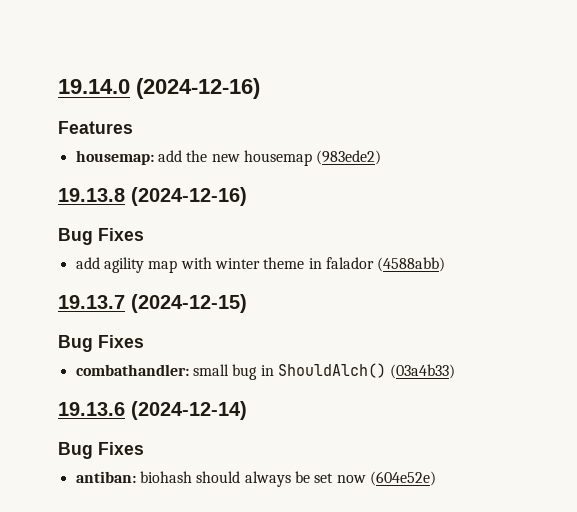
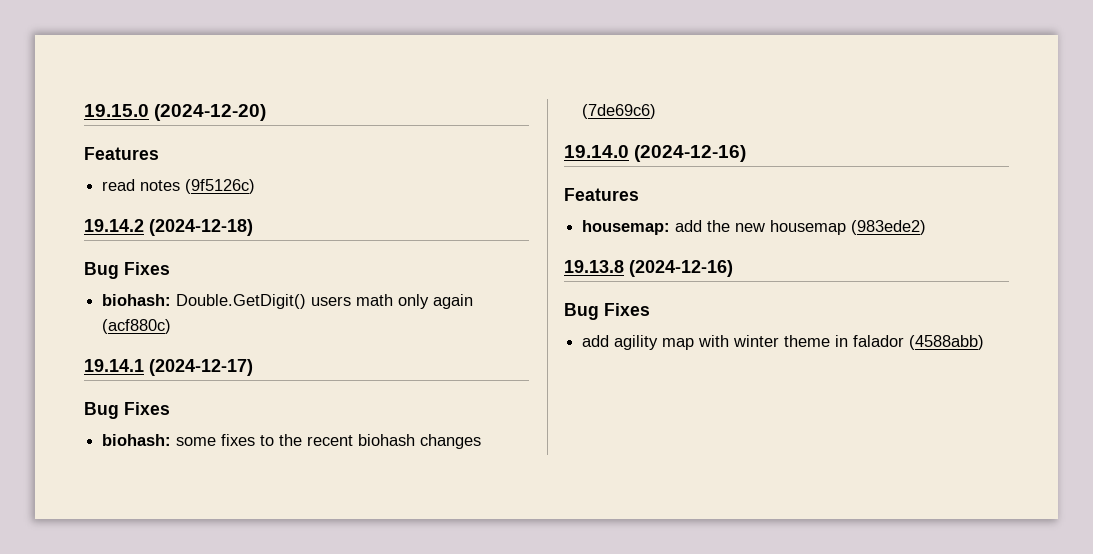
(58, 86) none -> [84,104,267,121] [84,147,159,160] [102,179,256,194] [84,219,253,236] [84,262,170,279] [102,294,474,309] [102,319,172,334] [84,359,253,376] [84,402,170,419] [102,434,482,449] [582,104,657,119] 19.15.0 (2024-12-20) // Features // read notes (9f5126c) // 19.14.2 (2024-12-18) // Bug Fixes // biohash: Double.GetDigit() users math only again (acf880c) // 19.14.1 (2024-12-17) // Bug Fixes // biohash: some fixes to the recent biohash changes (7de69c6) //
[58,294,247,313] [58,335,144,352] [75,363,456,380] [58,401,247,420] [58,442,144,459] [75,471,436,487] // 19.13.7 (2024-12-15) // Bug Fixes // combathandler: small bug in ShouldAlch() (03a4b33) // 19.13.6 (2024-12-14) // Bug Fixes // antiban: biohash should always be set now (604e52e) -> (985, 342) none

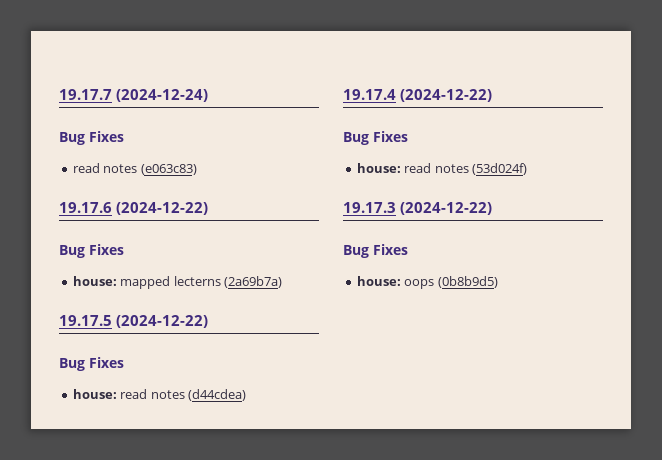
[84,104,267,121] [84,147,159,160] [102,179,256,194] [84,219,253,236] [84,262,170,279] [102,294,474,309] [102,319,172,334] [84,359,253,376] [84,402,170,419] [102,434,482,449] [582,104,657,119] [564,145,747,162] [564,188,639,201] [582,220,927,235] [564,260,733,277] [564,303,650,320] [582,335,985,350] 19.15.0 (2024-12-20) // Features // read notes (9f5126c) // 19.14.2 (2024-12-18) // Bug Fixes // biohash: Double.GetDigit() users math only again (acf880c) // 19.14.1 (2024-12-17) // Bug Fixes // biohash: some fixes to the recent biohash changes (7de69c6) // 19.14.0 (2024-12-16) // Features // housemap: add the new housemap (983ede2) // 19.13.8 (2024-12-16) // Bug Fixes // add agility map with winter theme in falador (4588abb) -> [59,89,208,102] [59,131,124,145] [72,163,197,175] [59,202,208,215] [59,244,124,258] [72,276,282,289] [59,315,208,328] [59,357,124,371] [72,389,246,401] [343,89,492,102] [343,131,408,145] [356,163,527,175] [343,202,492,215] [343,244,408,258] [356,276,498,289] 19.17.7 (2024-12-24) // Bug Fixes // read notes (e063c83) // 19.17.6 (2024-12-22) // Bug Fixes // house: mapped lecterns (2a69b7a) // 19.17.5 (2024-12-22) // Bug Fixes // house: read notes (d44cdea) // 19.17.4 (2024-12-22) // Bug Fixes // house: read notes (53d024f) // 19.17.3 (2024-12-22) // Bug Fixes // house: oops (0b8b9d5)

